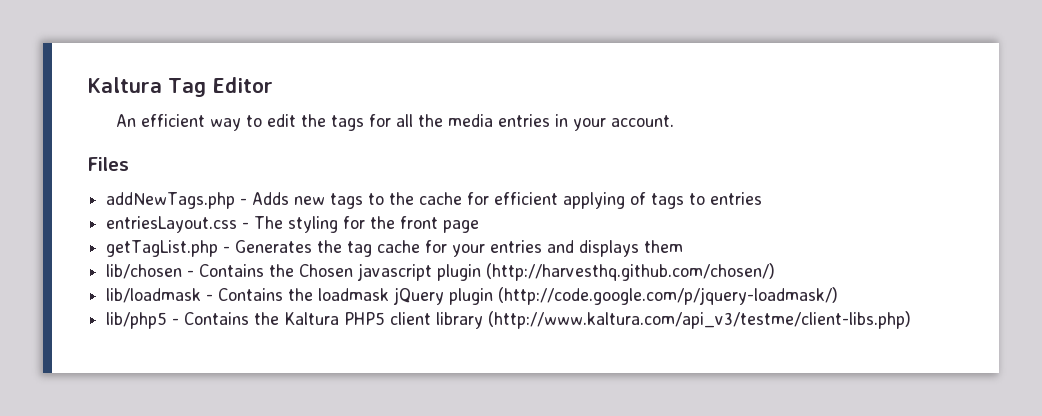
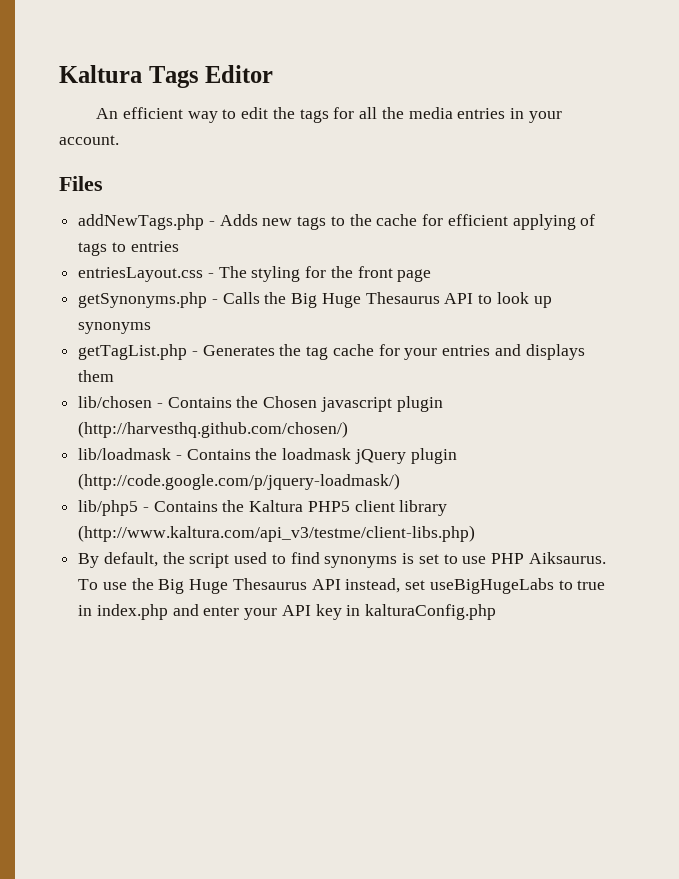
[87,77,206,97] Kaltura Tag -> [59,65,199,88] Kaltura Tags
(480, 226) none -> [78,292,552,308] [78,322,152,334] // getSynonyms.php - Calls the Big Huge Thesaurus API to look up synonyms
(912, 320) none -> [78,552,606,568] [78,578,606,594] [78,604,497,620] // By default, the script used to find synonyms is set to use PHP Aiksaurus. To use the Big Huge Thesaurus API instead, set useBigHugeLabs to true in index.php and enter your API key in kalturaConfig.php

